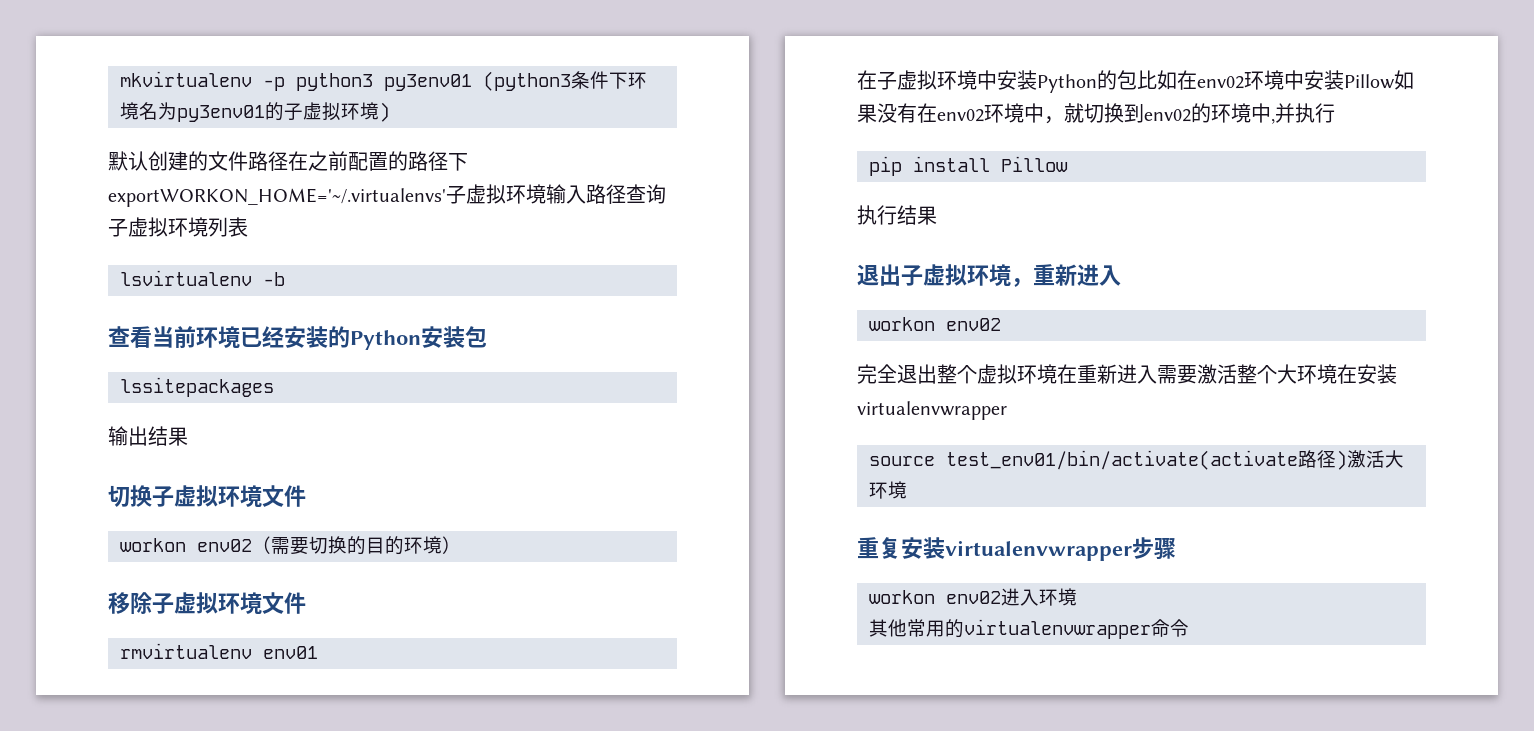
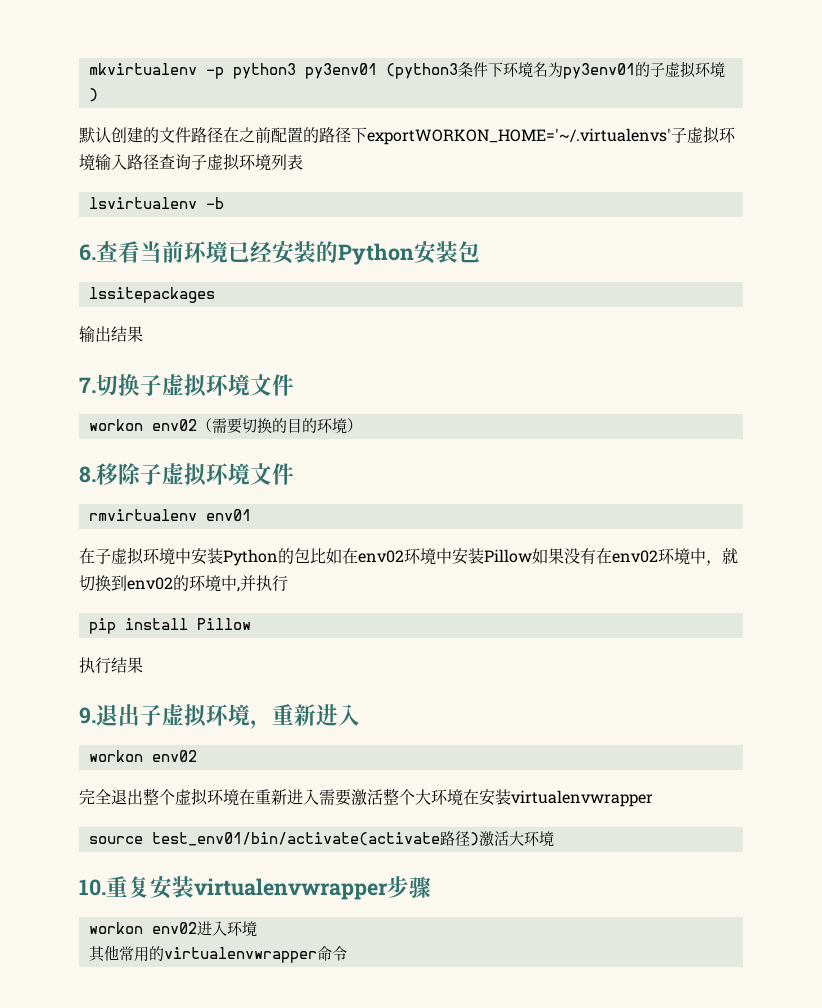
(285, 279) none -> [79,244,96,261] 6.
(188, 436) none -> [79,377,96,393] 7.
(461, 545) none -> [79,466,96,483] 8.
(937, 215) none -> [79,707,96,724] 9.
(907, 490) none -> [79,879,106,896] 10.

